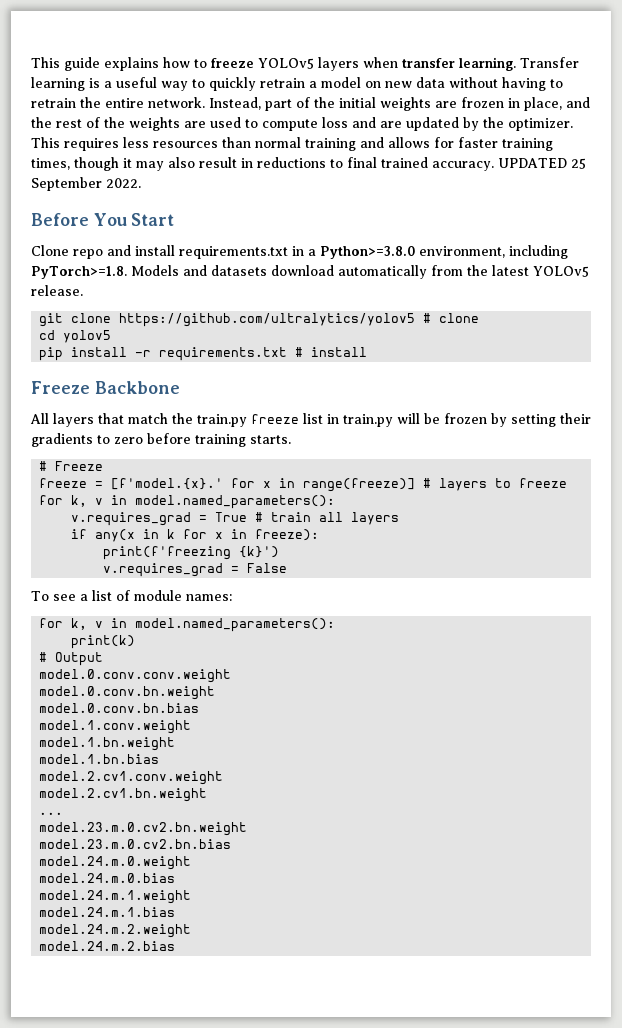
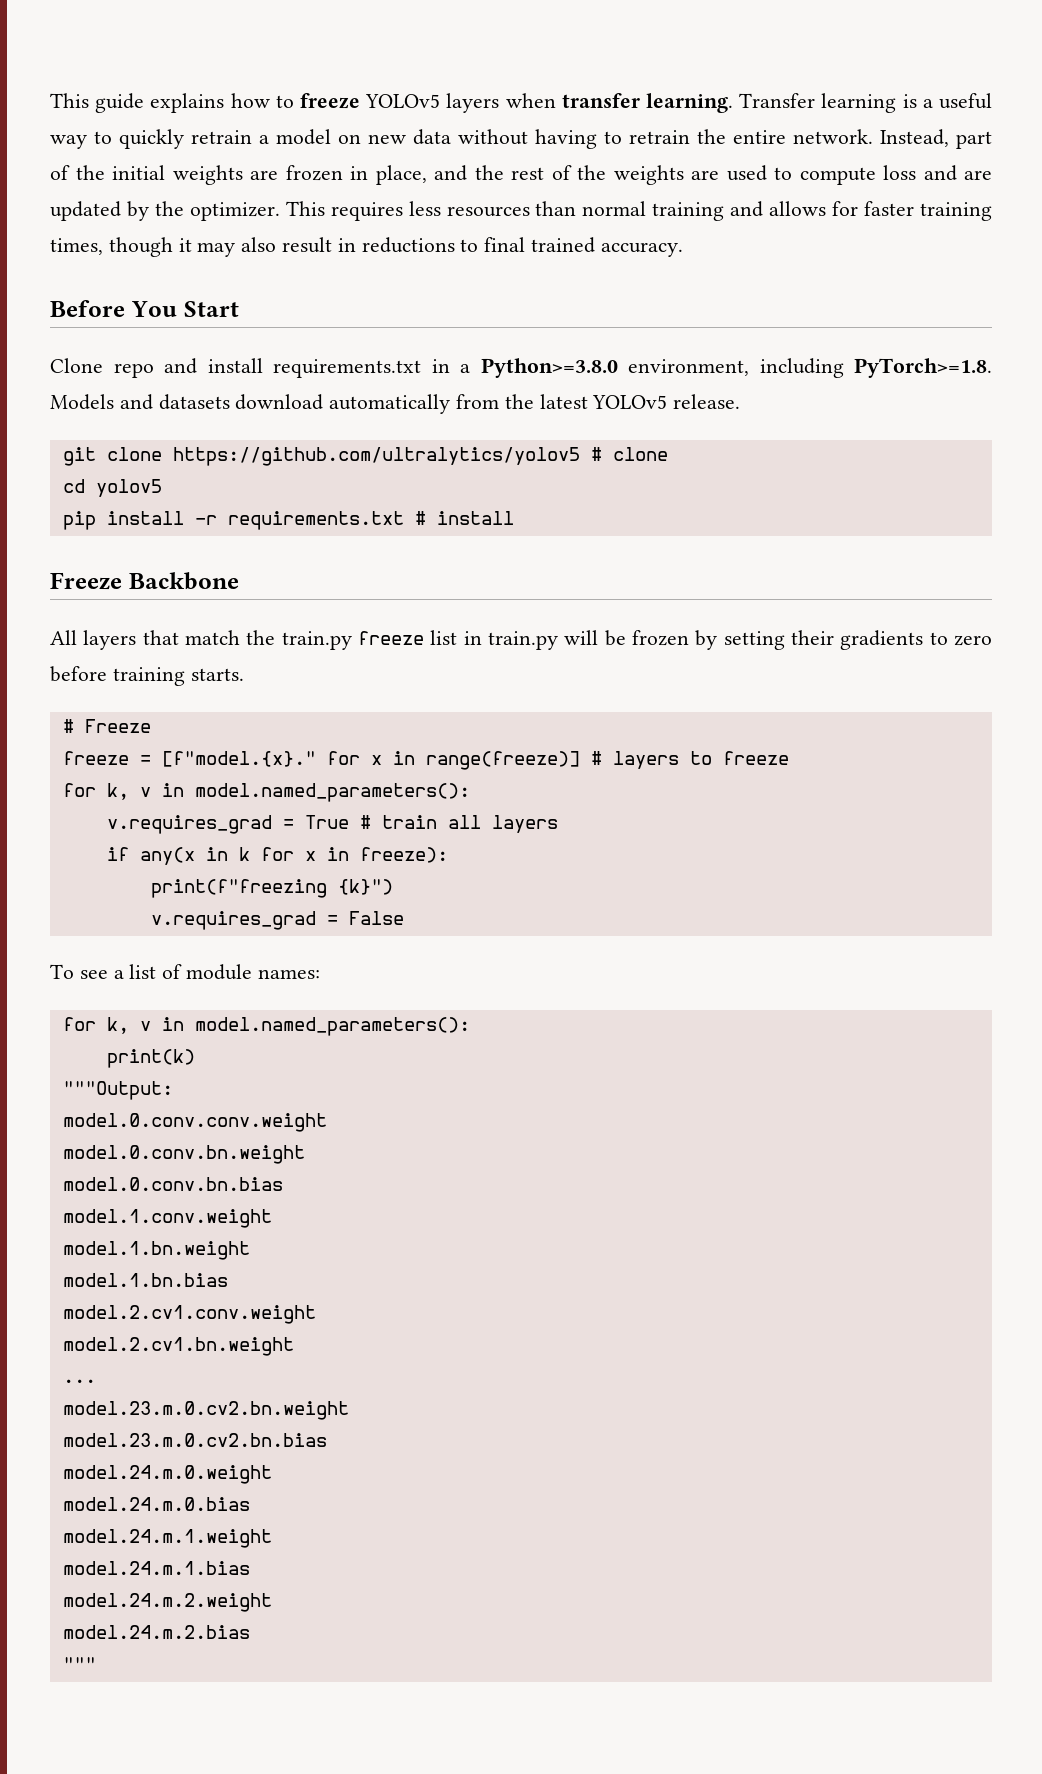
[498,158,586,169] [31,177,141,191] UPDATED 25 September 2022. -> (683, 249) none
[111,478,224,490] [f'model.{x}.' -> [161,751,316,767] [f"model.{x}."
[103,546,280,560] print(f'freezing {k}') -> [150,879,393,898] print(f"freezing {k}")
[39,652,104,666] # Output -> [62,1081,173,1100] """Output:
(176, 946) none -> [62,1657,96,1671] // """

